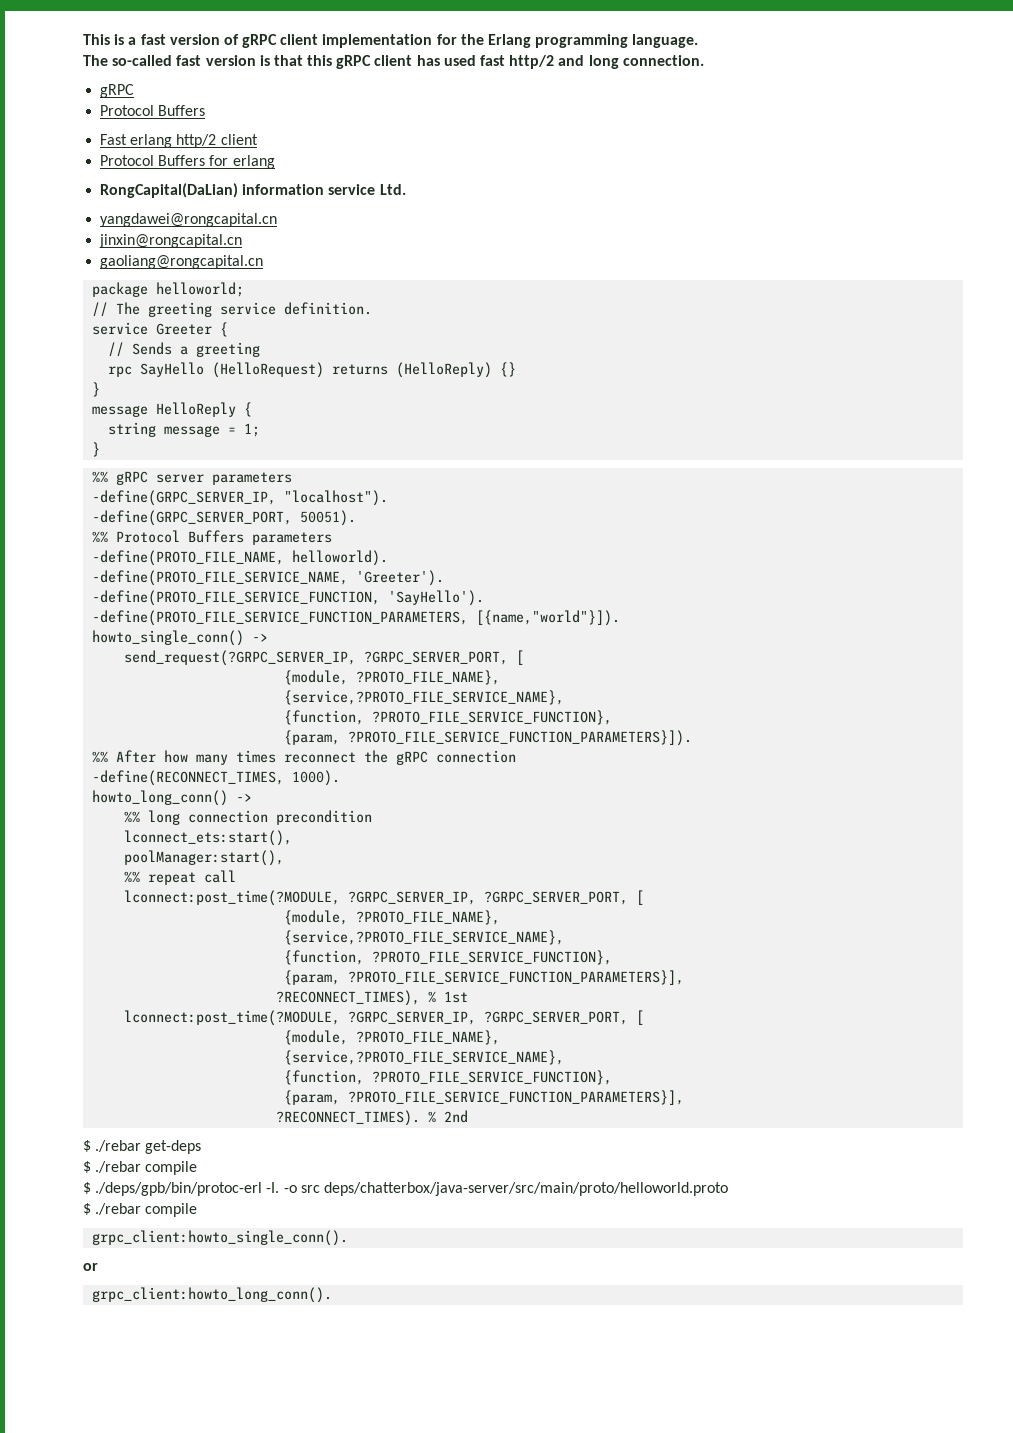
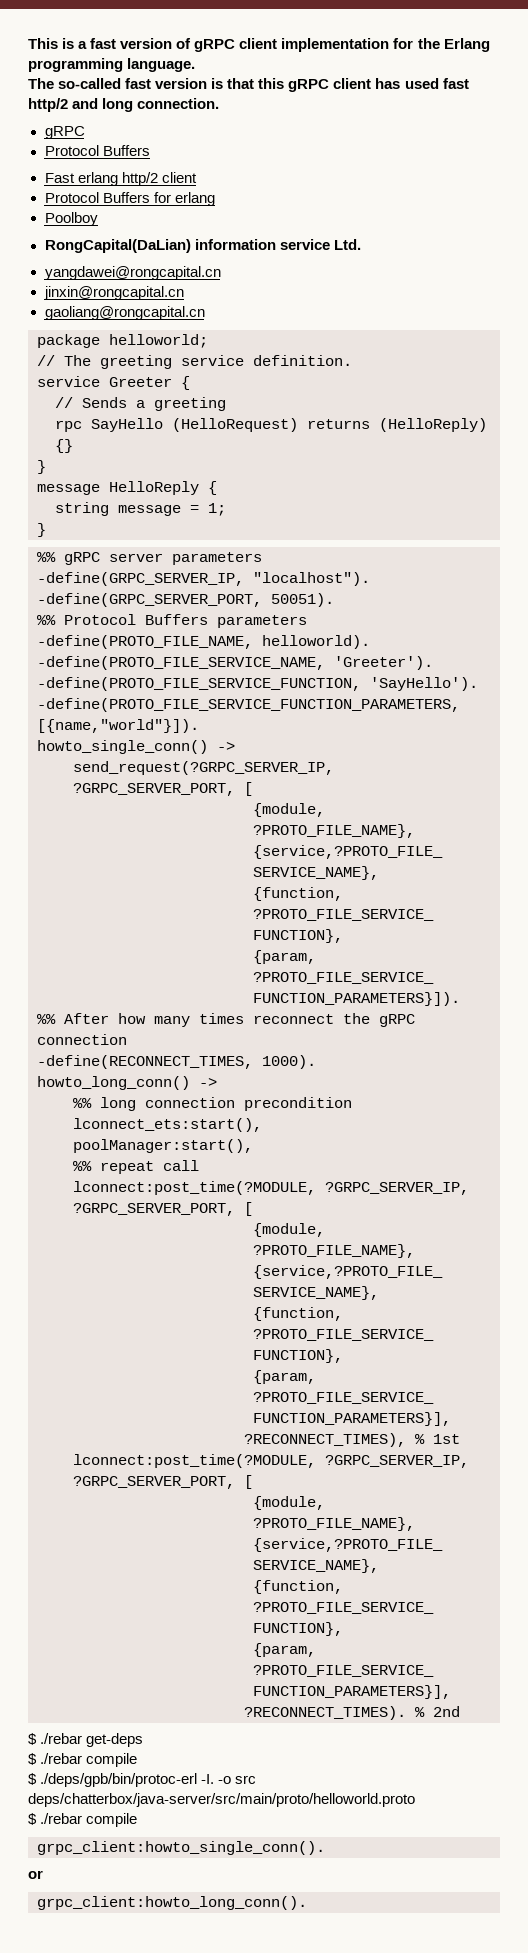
(275, 162) none -> [44,212,98,226] // Poolboy

